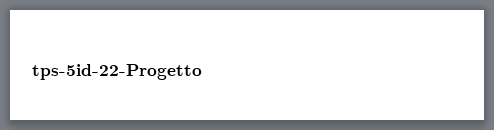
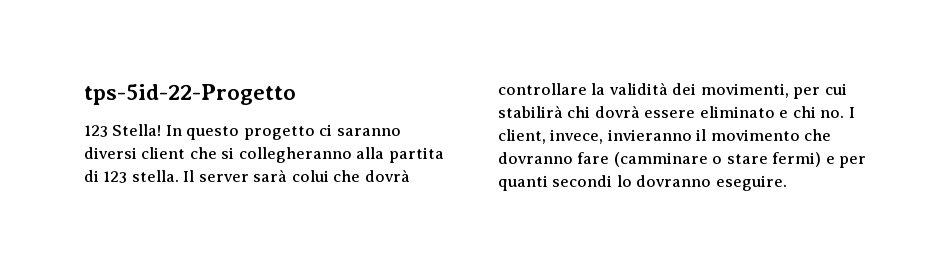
(202, 72) none -> [84,124,401,140] [84,147,444,163] [84,169,410,183] [498,82,847,99] [498,105,855,118] [498,129,832,144] [498,152,867,168] [498,175,787,191] // 123 Stella! In questo progetto ci saranno diversi client che si collegheranno alla partita di 123 stella. Il server sarà colui che dovrà controllare la validità dei movimenti, per cui stabilirà chi dovrà essere eliminato e chi no. I client, invece, invieranno il movimento che dovranno fare (camminare o stare fermi) e per quanti secondi lo dovranno eseguire.

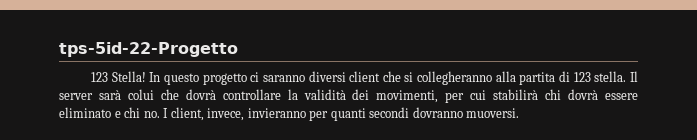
[696,129,832,141] [498,152,867,168] [498,175,787,191] il movimento che dovranno fare (camminare o stare fermi) e per quanti secondi lo dovranno eseguire. -> [309,107,520,121] per quanti secondi dovranno muoversi.

